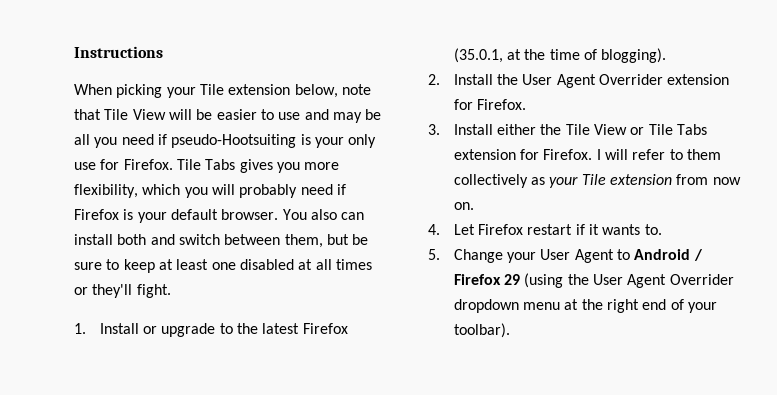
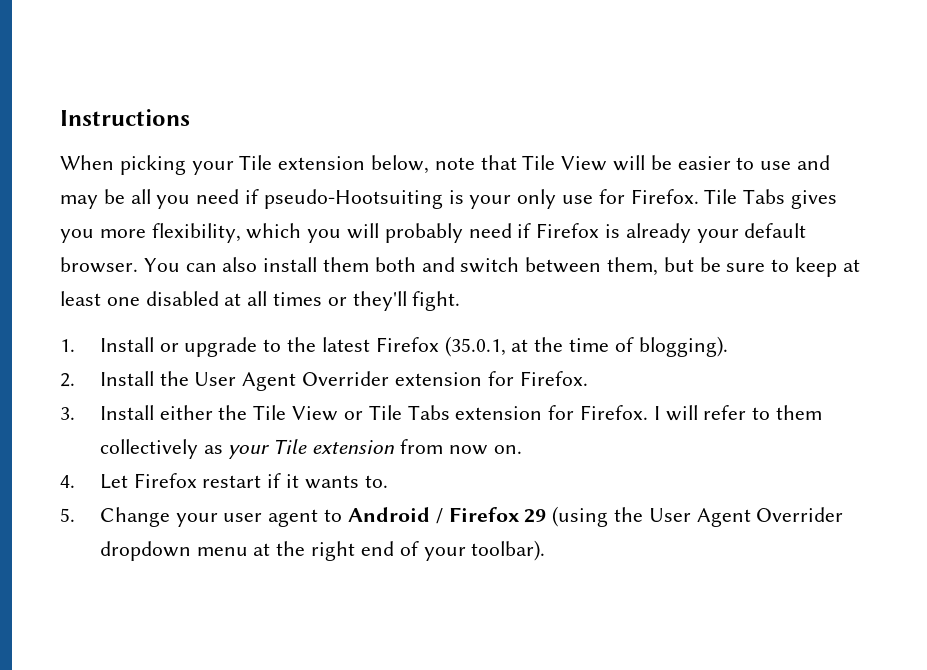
(134, 214) none -> [625,223,691,243] already
[310,209,365,220] [74,234,113,245] also can install -> [185,257,370,272] can also install them
[540,249,614,263] User Agent -> [223,509,319,527] user agent

